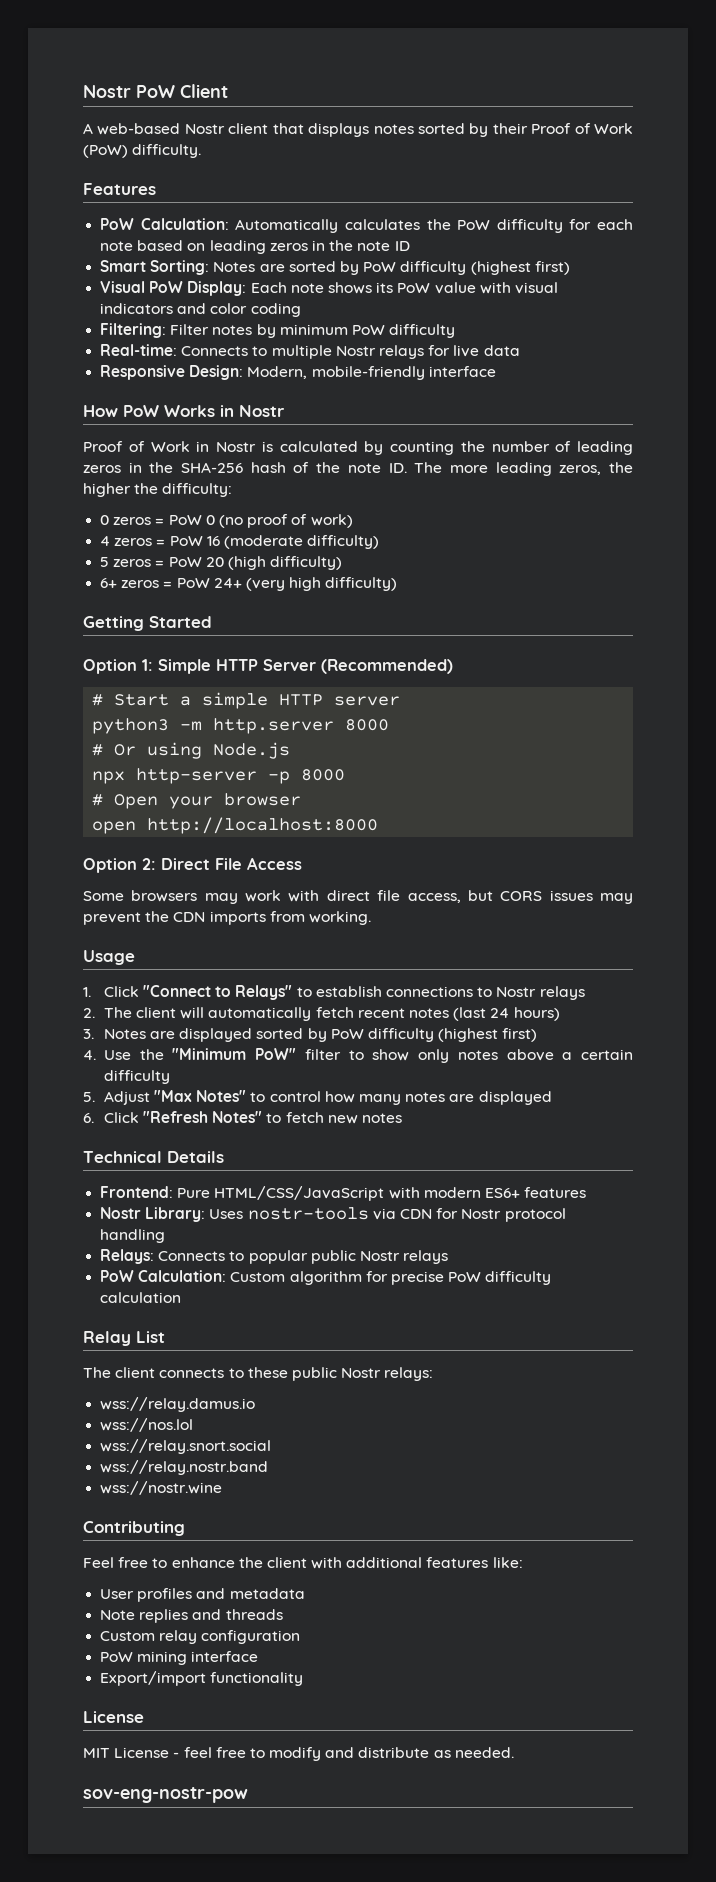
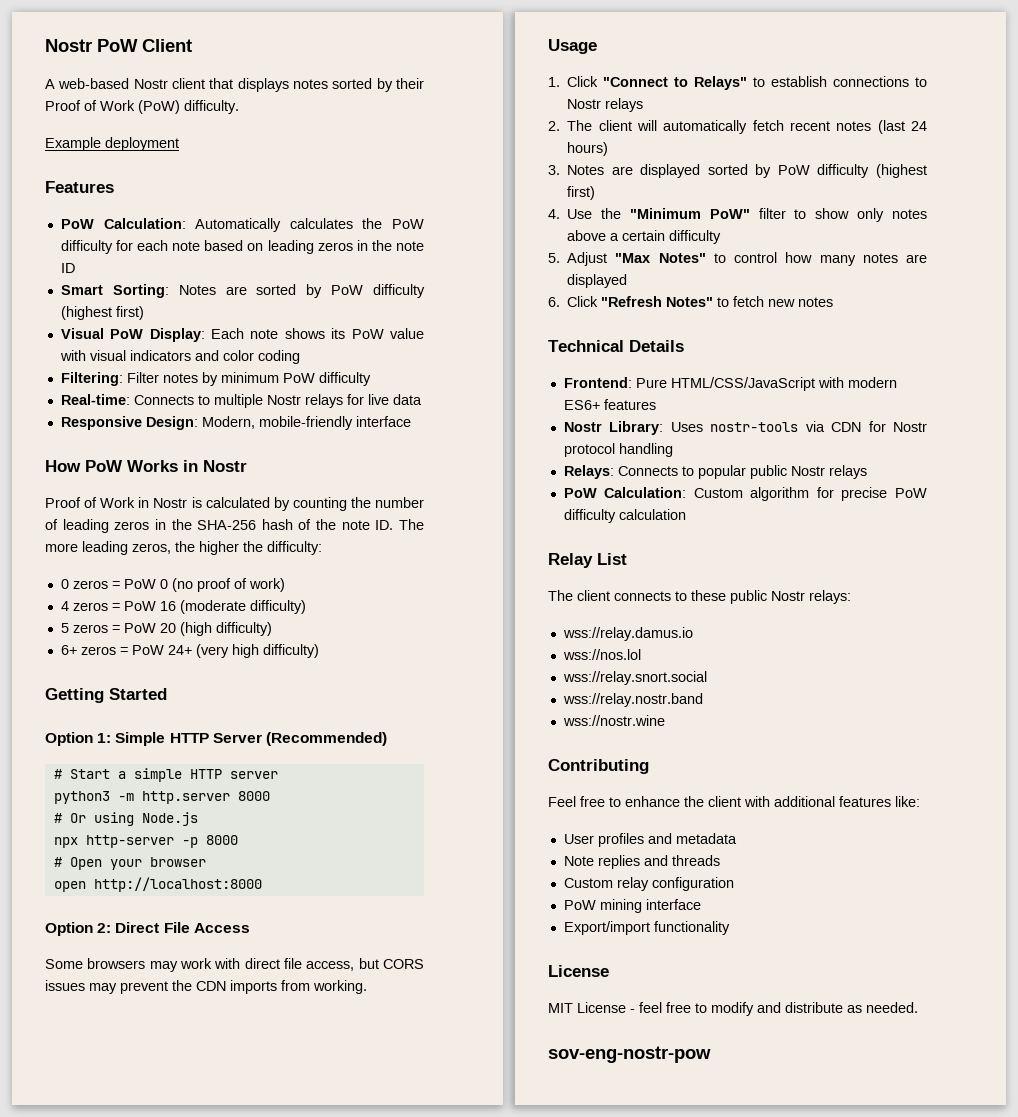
(202, 151) none -> [45,137,179,151] // Example deployment

